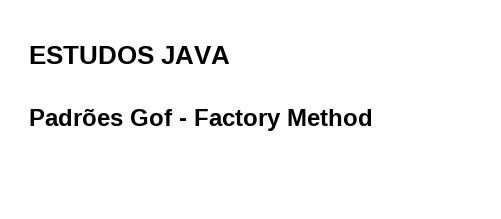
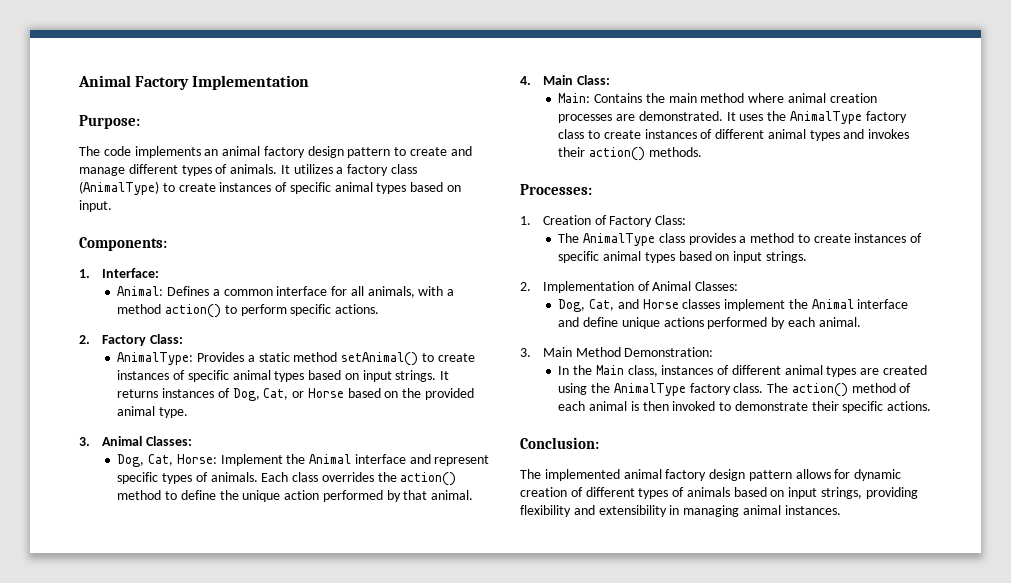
[29,46,231,64] [29,108,373,131] ESTUDOS JAVA // Padrões Gof - Factory Method -> [78,75,310,90] [79,115,140,129] [79,146,472,158] [79,164,418,176] [79,181,462,195] [79,200,112,212] [79,237,167,251] [79,268,159,278] [117,286,455,298] [117,304,380,318] [79,334,183,346] [117,352,475,366] [117,370,450,382] [117,388,475,401] [117,406,188,418] [79,436,192,446] [117,454,490,467] [117,472,457,486] [117,490,474,502] [520,75,610,85] [558,93,877,103] [558,111,907,124] [558,129,910,141] [558,147,702,161] [520,184,592,195] [520,215,687,227] [558,233,923,246] [558,251,807,263] [520,281,739,293] [558,299,909,312] [558,317,861,329] [520,347,714,357] [558,365,928,377] [558,383,912,397] [558,401,932,413] [520,437,599,449] [520,469,902,481] [520,487,918,499] [520,505,841,517] Animal Factory Implementation // Purpose: // The code implements an animal factory design pattern to create and manage different types of animals. It utilizes a factory class (AnimalType) to create instances of specific animal types based on input. // Components: // 1. Interface: // Animal: Defines a common interface for all animals, with a method action() to perform specific actions. // 2. Factory Class: // AnimalType: Provides a static method setAnimal() to create instances of specific animal types based on input strings. It returns instances of Dog, Cat, or Horse based on the provided animal type. // 3. Animal Classes: // Dog, Cat, Horse: Implement the Animal interface and represent specific types of animals. Each class overrides the action() method to define the unique action performed by that animal. // 4. Main Class: // Main: Contains the main method where animal creation processes are demonstrated. It uses the AnimalType factory class to create instances of different animal types and invokes their action() methods. // Processes: // 1. Creation of Factory Class: // The AnimalType class provides a method to create instances of specific animal types based on input strings. // 2. Implementation of Animal Classes: // Dog, Cat, and Horse classes implement the Animal interface and define unique actions performed by each animal. // 3. Main Method Demonstration: // In the Main class, instances of different animal types are created using the AnimalType factory class. The action() method of each animal is then invoked to demonstrate their specific actions. // Conclusion: // The implemented animal factory design pattern allows for dynamic creation of different types of animals based on input strings, providing flexibility and extensibility in managing animal instances.

